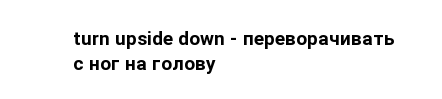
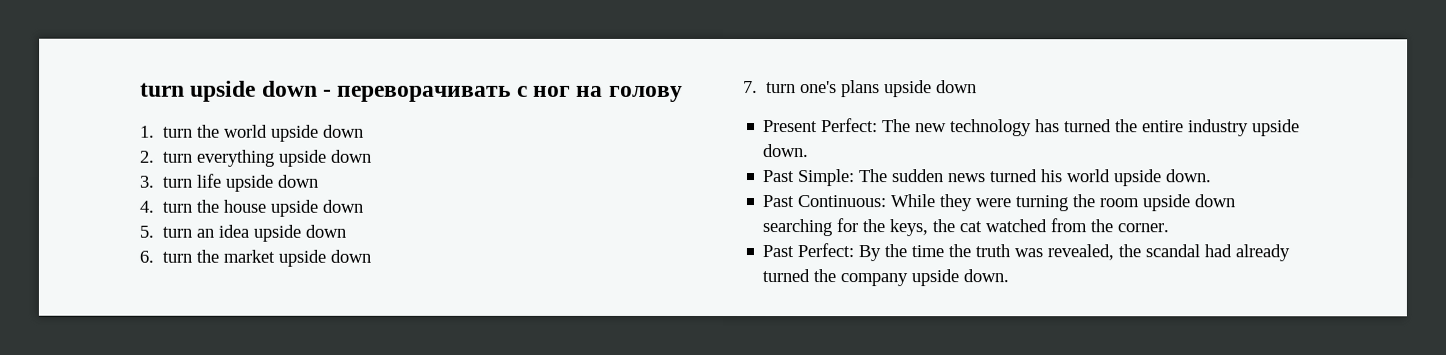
(217, 67) none -> [140,124,365,142] [140,149,373,167] [139,173,320,192] [139,199,364,217] [139,224,347,242] [139,249,372,267] [743,80,978,98] [763,118,1301,137] [763,144,810,158] [762,169,1213,187] [762,194,1236,212] [762,218,1170,237] [762,243,1291,262] [762,269,1010,287] // 1. turn the world upside down // 2. turn everything upside down // 3. turn life upside down // 4. turn the house upside down // 5. turn an idea upside down // 6. turn the market upside down // 7. turn one's plans upside down // Present Perfect: The new technology has turned the entire industry upside down. // Past Simple: The sudden news turned his world upside down. // Past Continuous: While they were turning the room upside down searching for the keys, the cat watched from the corner. // Past Perfect: By the time the truth was revealed, the scandal had already turned the company upside down.

